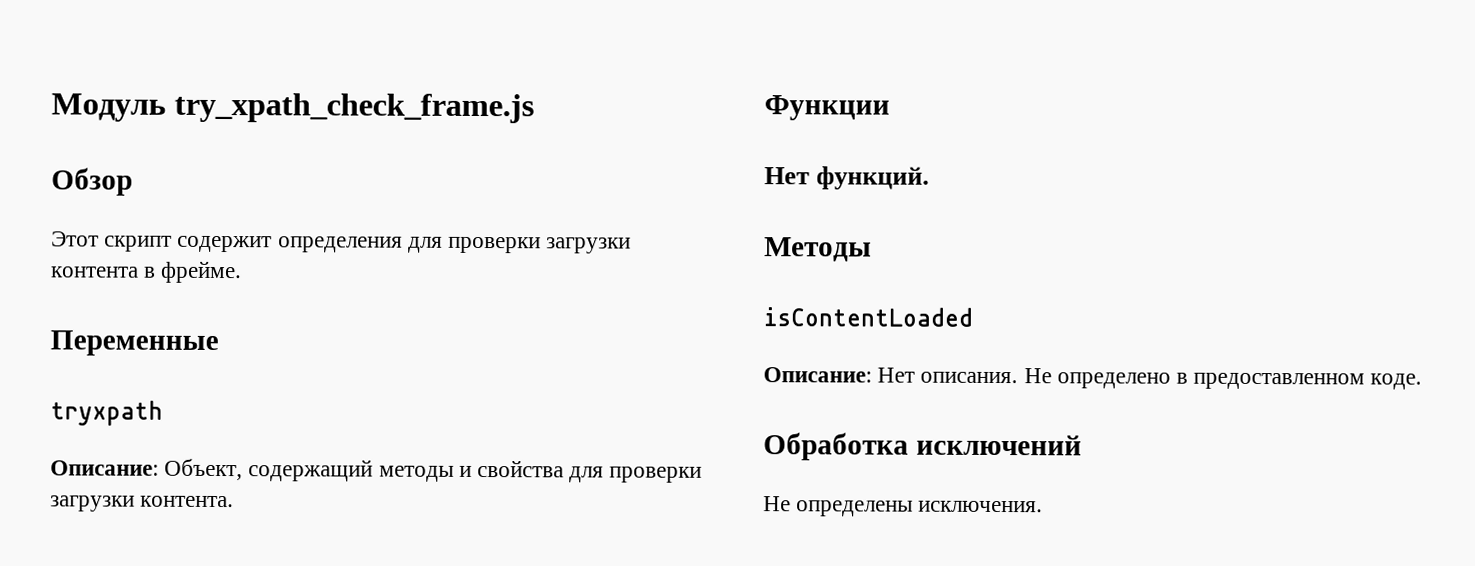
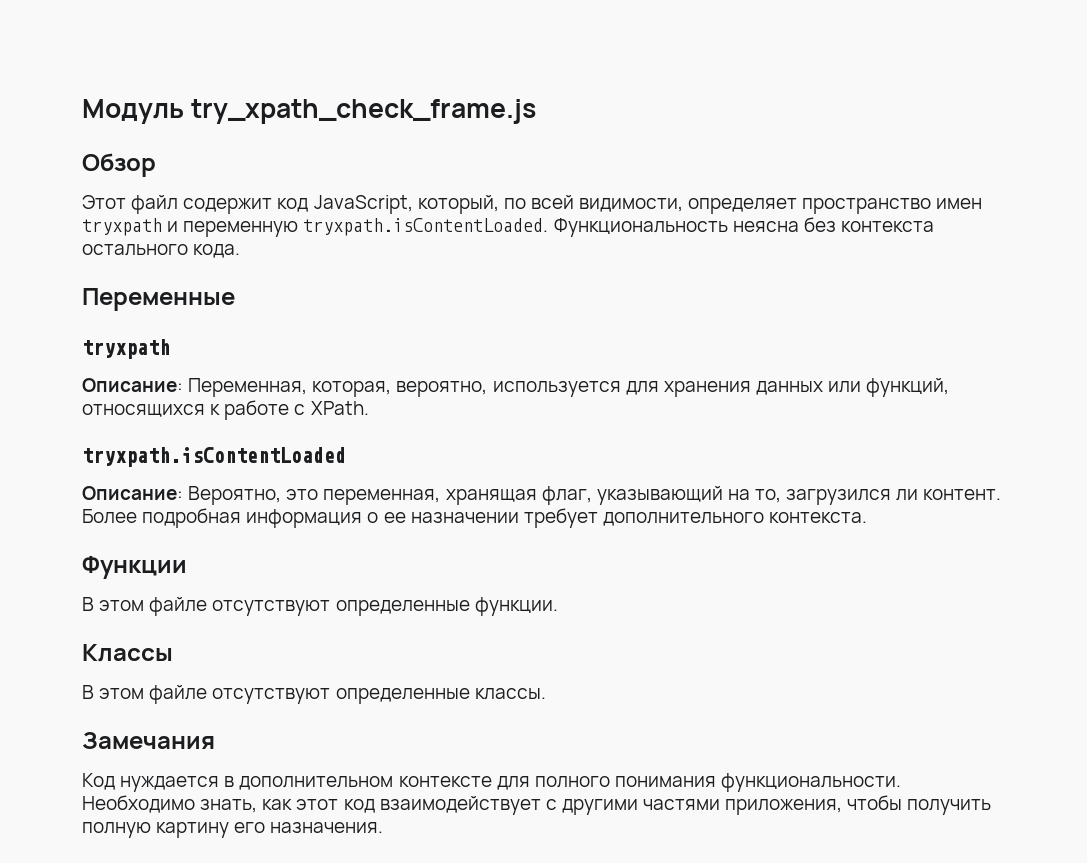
[104,235,632,254] [51,260,243,284] [50,330,219,357] [50,400,163,426] [50,458,703,483] [50,495,235,512] [764,95,890,121] [764,166,931,190] [764,237,872,262] [763,307,973,327] [763,367,1423,390] [763,432,1082,461] [763,496,1044,517] скрипт содержит определения для проверки загрузки контента в фрейме. // Переменные // tryxpath // Описание: Объект, содержащий методы и свойства для проверки загрузки контента. // Функции // Нет функций. // Методы // isContentLoaded // Описание: Нет описания. Не определено в предоставленном коде. // Обработка исключений // Не определены исключения. -> [131,195,983,214] [82,217,934,237] [82,244,241,258] [82,288,235,311] [82,339,170,359] [82,378,950,397] [82,400,369,420] [82,447,346,467] [82,486,1002,505] [82,508,868,528] [82,556,187,579] [82,597,558,616] [82,644,173,662] [82,685,546,704] [82,732,215,749] [82,773,902,792] [82,795,992,815] [82,822,384,838] файл содержит код JavaScript, который, по всей видимости, определяет пространство имен tryxpath и переменную tryxpath.isContentLoaded. Функциональность неясна без контекста остального кода. // Переменные // tryxpath // Описание: Переменная, которая, вероятно, используется для хранения данных или функций, относящихся к работе с XPath. // tryxpath.isContentLoaded // Описание: Вероятно, это переменная, хранящая флаг, указывающий на то, загрузился ли контент. Более подробная информация о ее назначении требует дополнительного контекста. // Функции // В этом файле отсутствуют определенные функции. // Классы // В этом файле отсутствуют определенные классы. // Замечания // Код нуждается в дополнительном контексте для полного понимания функциональности. Необходимо знать, как этот код взаимодействует с другими частями приложения, чтобы получить полную картину его назначения.

